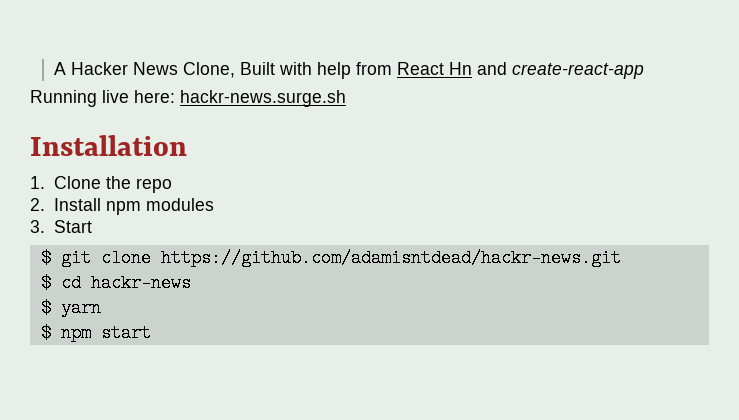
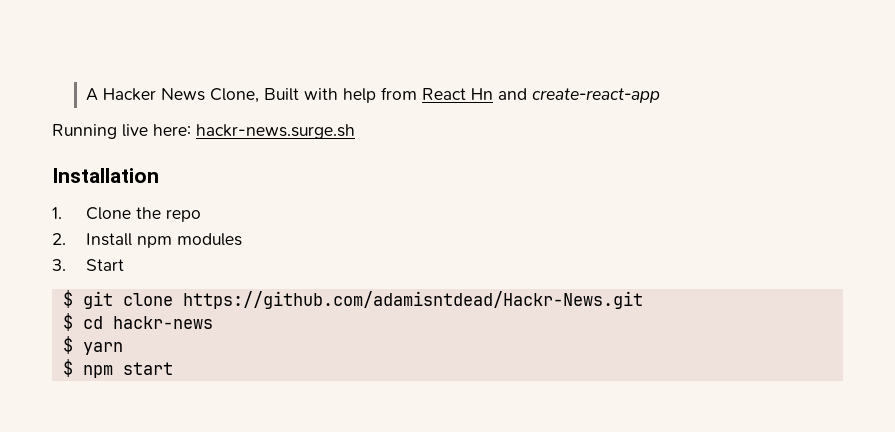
[160,249,621,267] https://github.com/adamisntdead/hackr-news.git -> [182,291,643,309] https://github.com/adamisntdead/Hackr-News.git

